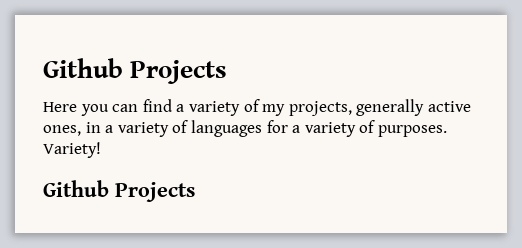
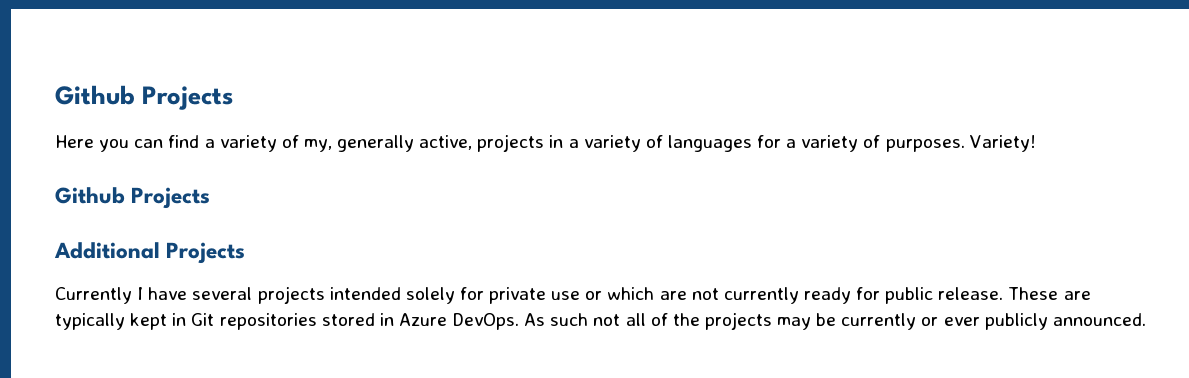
[262,99,471,116] [43,125,81,136] my projects, generally active ones, -> [303,134,545,152] my, generally active, projects
(195, 192) none -> [54,242,246,264] [55,286,1091,304] [55,312,1146,330] // Additional Projects // Currently I have several projects intended solely for private use or which are not currently ready for public release. These are typically kept in Git repositories stored in Azure DevOps. As such not all of the projects may be currently or ever publicly announced.

